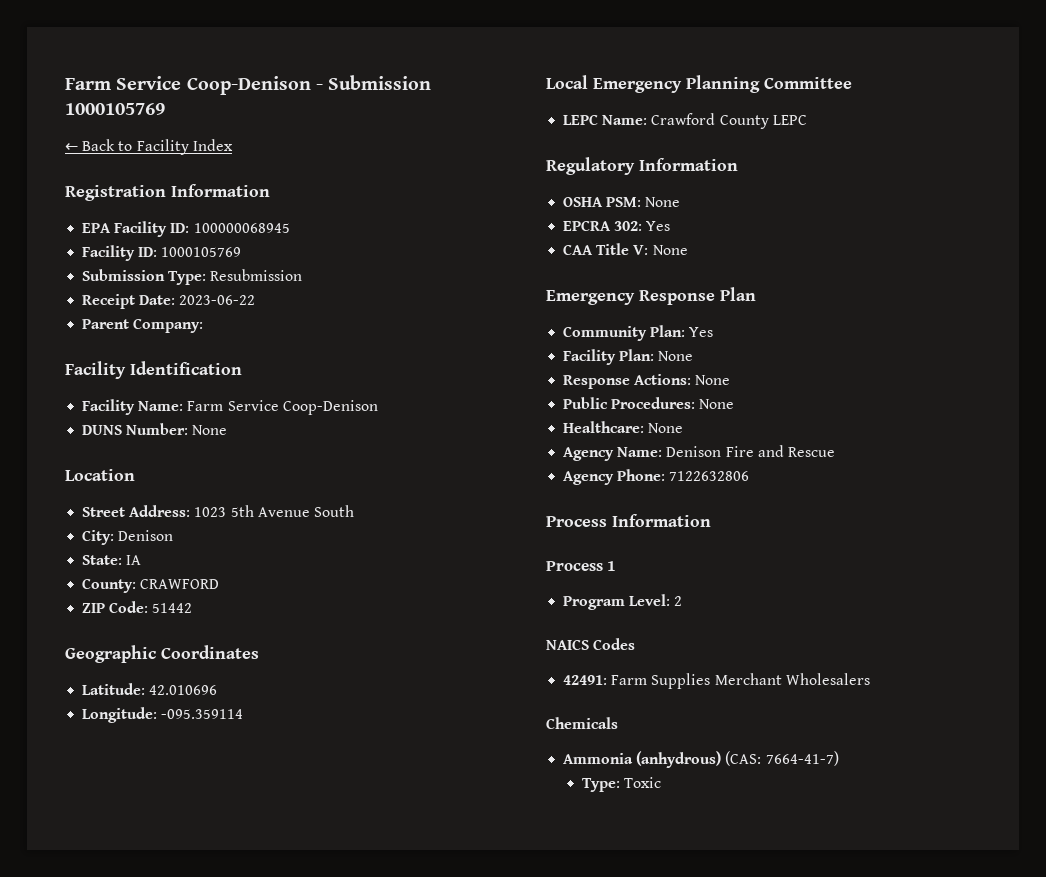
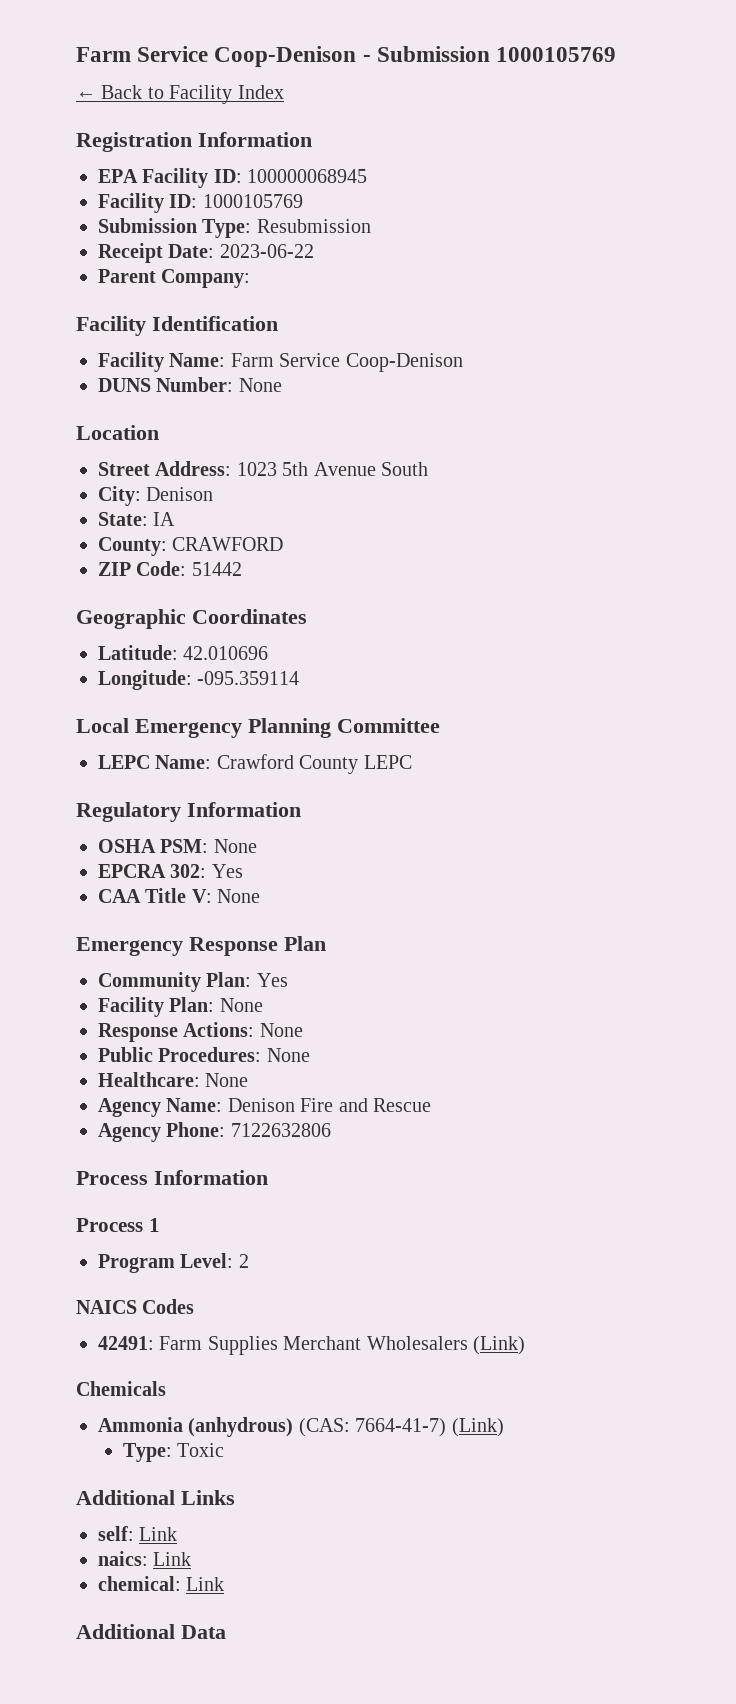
(870, 679) none -> [473,1336,525,1355] (Link)
(839, 758) none -> [451,1418,504,1437] (Link)
(661, 782) none -> [76,1490,235,1505] [98,1526,178,1541] [98,1551,192,1566] [98,1576,225,1591] [76,1624,226,1639] // Additional Links // self: Link // naics: Link // chemical: Link // Additional Data

